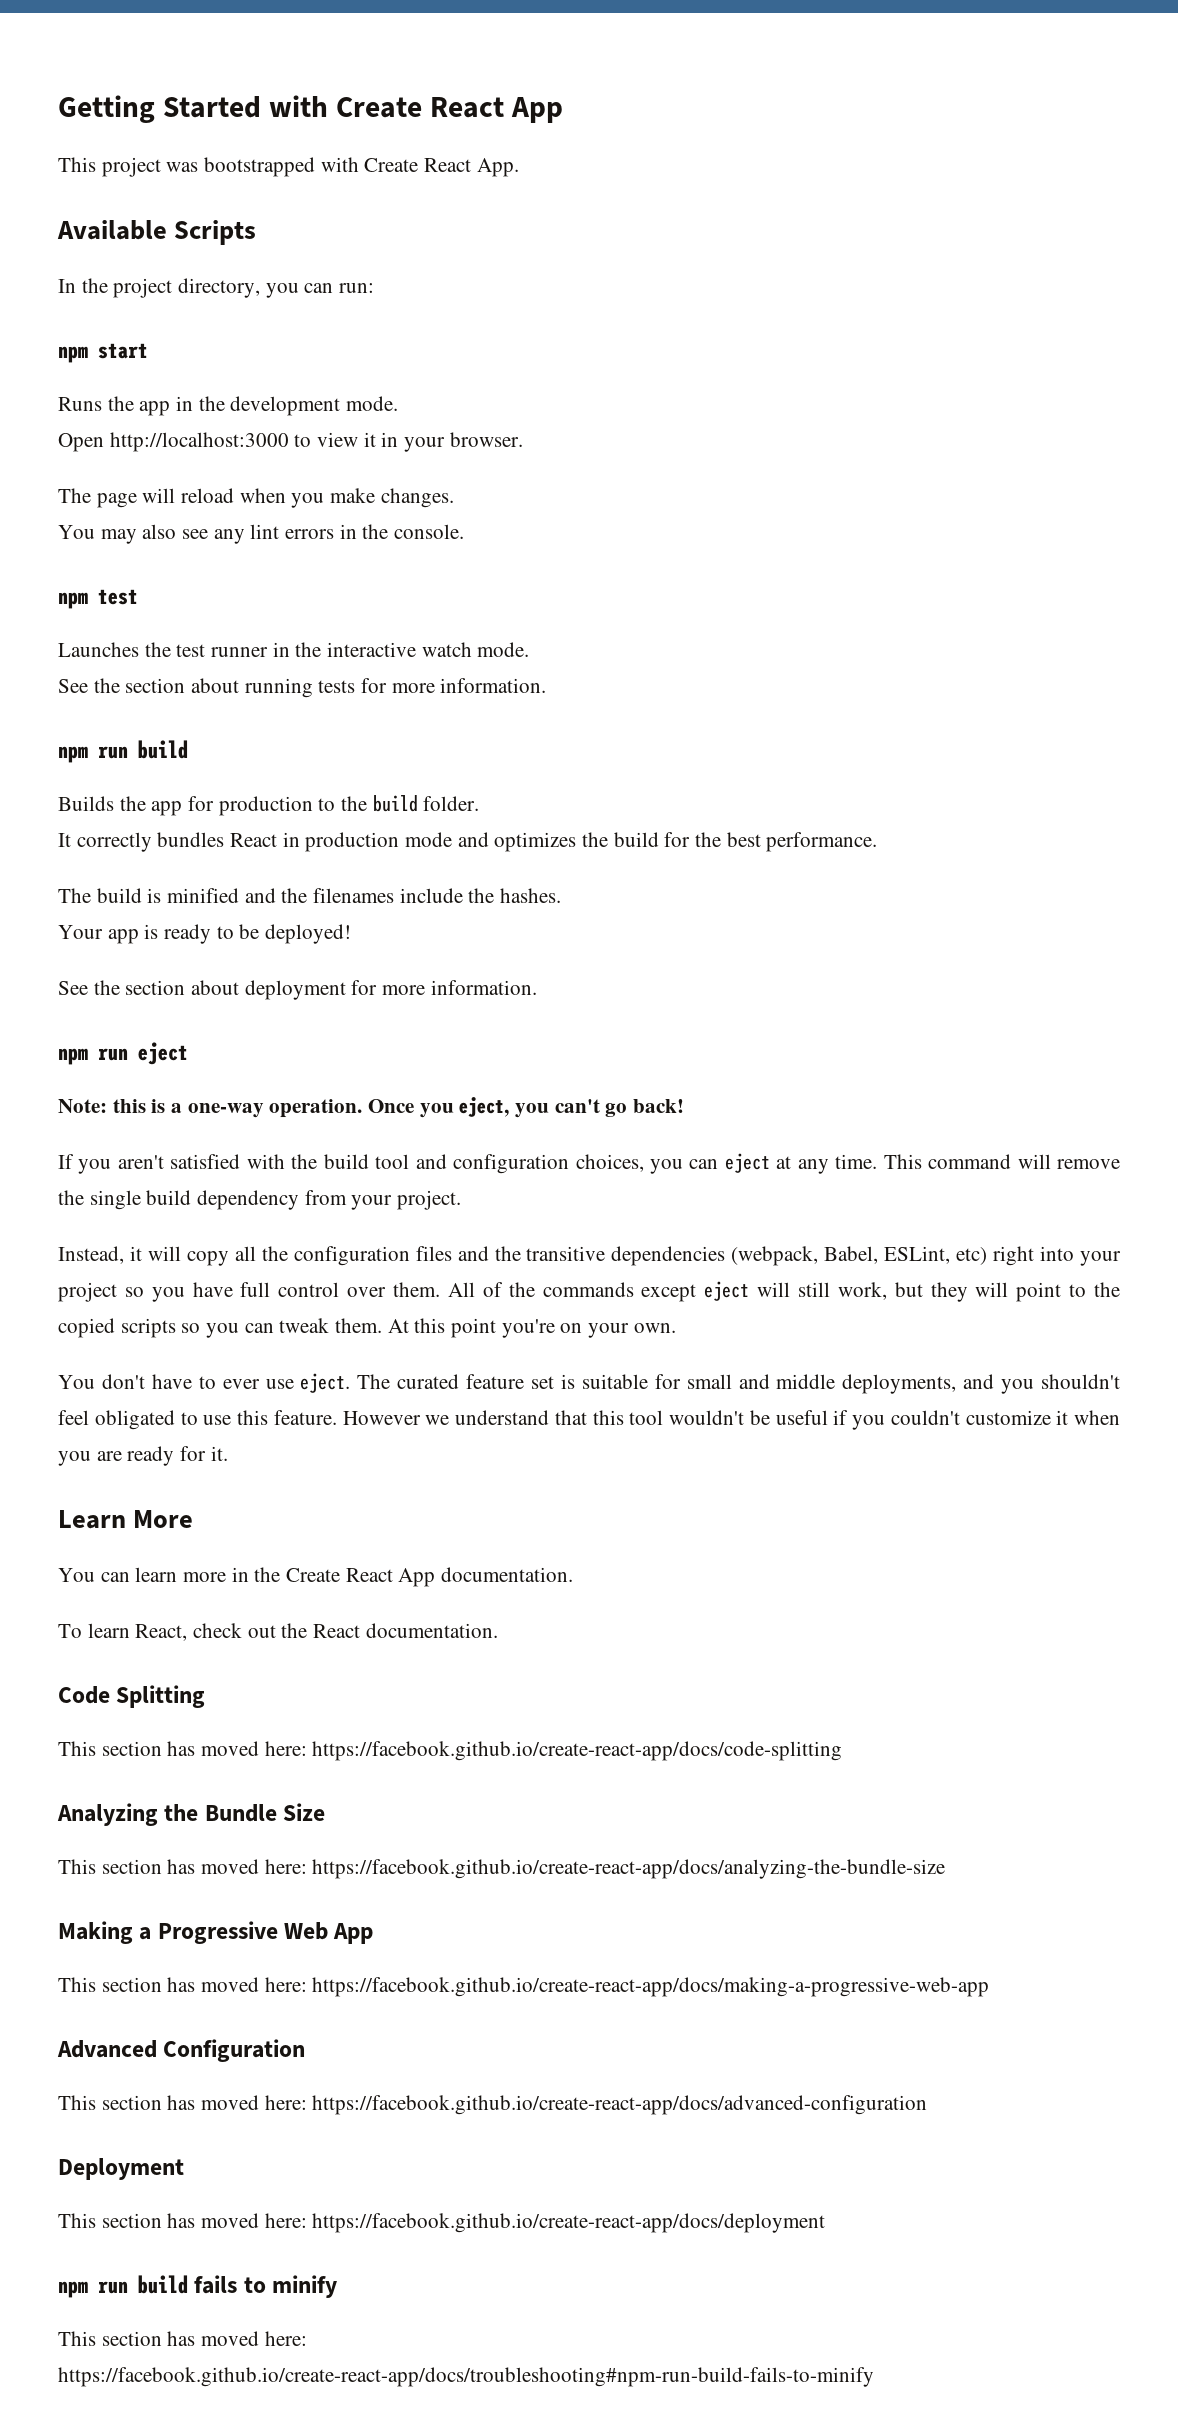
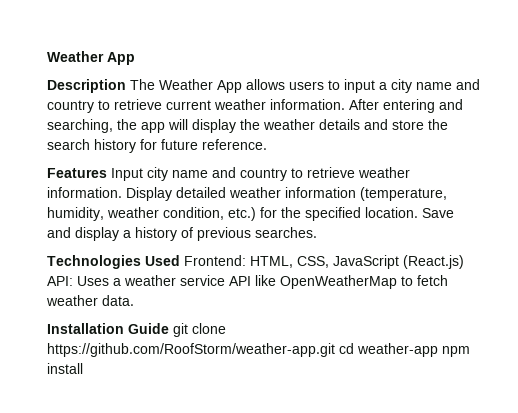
[58,95,563,123] [58,157,519,177] [57,220,257,245] [58,278,375,298] [58,343,148,363] [58,396,399,416] [58,432,523,452] [58,488,454,508] [58,524,465,544] [58,589,138,609] [58,642,530,657] [58,678,547,698] [58,740,188,763] [58,795,480,816] [58,832,878,852] [58,888,562,903] [58,924,352,944] [58,980,537,1000] [58,1042,188,1065] [58,1097,685,1118] [58,1153,1121,1174] [58,1190,462,1210] [58,1246,1122,1266] [58,1281,1121,1302] [58,1318,676,1338] [58,1373,1120,1394] [58,1410,1120,1430] [58,1446,228,1466] [58,1510,194,1529] [58,1567,574,1587] [58,1623,498,1641] [58,1685,206,1708] [58,1741,843,1761] [57,1803,326,1826] [58,1859,946,1879] [58,1921,374,1944] [58,1977,990,1997] [57,2039,306,2062] [58,2095,928,2115] [58,2158,184,2180] [58,2213,826,2233] [58,2275,338,2298] [58,2331,307,2346] [58,2367,874,2387] Getting Started with Create React App // This project was bootstrapped with Create React App. // Available Scripts // In the project directory, you can run: // npm start // Runs the app in the development mode. // Open http://localhost:3000 to view it in your browser. // The page will reload when you make changes. // You may also see any lint errors in the console. // npm test // Launches the test runner in the interactive watch mode. // See the section about running tests for more information. // npm run build // Builds the app for production to the build folder. // It correctly bundles React in production mode and optimizes the build for the best performance. // The build is minified and the filenames include the hashes. // Your app is ready to be deployed! // See the section about deployment for more information. // npm run eject // Note: this is a one-way operation. Once you eject, you can't go back! // If you aren't satisfied with the build tool and configuration choices, you can eject at any time. This command will remove the single build dependency from your project. // Instead, it will copy all the configuration files and the transitive dependencies (webpack, Babel, ESLint, etc) right into your project so you have full control over them. All of the commands except eject will still work, but they will point to the copied scripts so you can tweak them. At this point you're on your own. // You don't have to ever use eject. The curated feature set is suitable for small and middle deployments, and you shouldn't feel obligated to use this feature. However we understand that this tool wouldn't be useful if you couldn't customize it when you are ready for it. // Learn More // You can learn more in the Create React App documentation. // To learn React, check out the React documentation. // Code Splitting // This section has moved here: https://facebook.github.io/create-react-app/docs/code-splitting // Analyzing the Bundle Size // This section has moved here: https://facebook.github.io/create-react-app/docs/analyzing-the-bundle-size // Making a Progressive Web App // This section has moved here: https://facebook.github.io/create-react-app/docs/making-a-progressive-web-app // Advanced Configuration // This section has moved here: https://facebook.github.io/create-react-app/docs/advanced-configuration // Deployment // This section has moved here: https://facebook.github.io/create-react-app/docs/deployment // npm run build fails to minify // This section has moved here: https://facebook.github.io/create-react-app/docs/troubleshooting#npm-run-build-fails-to-minify -> [47,51,135,65] [47,79,480,93] [47,99,463,113] [47,119,448,133] [47,139,267,153] [47,167,410,181] [47,187,447,201] [47,207,454,221] [47,227,317,241] [47,255,464,269] [47,275,448,289] [46,295,134,306] [47,323,226,337] [47,343,470,357] [47,363,83,374] Weather App // Description The Weather App allows users to input a city name and country to retrieve current weather information. After entering and searching, the app will display the weather details and store the search history for future reference. // Features Input city name and country to retrieve weather information. Display detailed weather information (temperature, humidity, weather condition, etc.) for the specified location. Save and display a history of previous searches. // Technologies Used Frontend: HTML, CSS, JavaScript (React.js) API: Uses a weather service API like OpenWeatherMap to fetch weather data. // Installation Guide git clone https://github.com/RoofStorm/weather-app.git cd weather-app npm install

